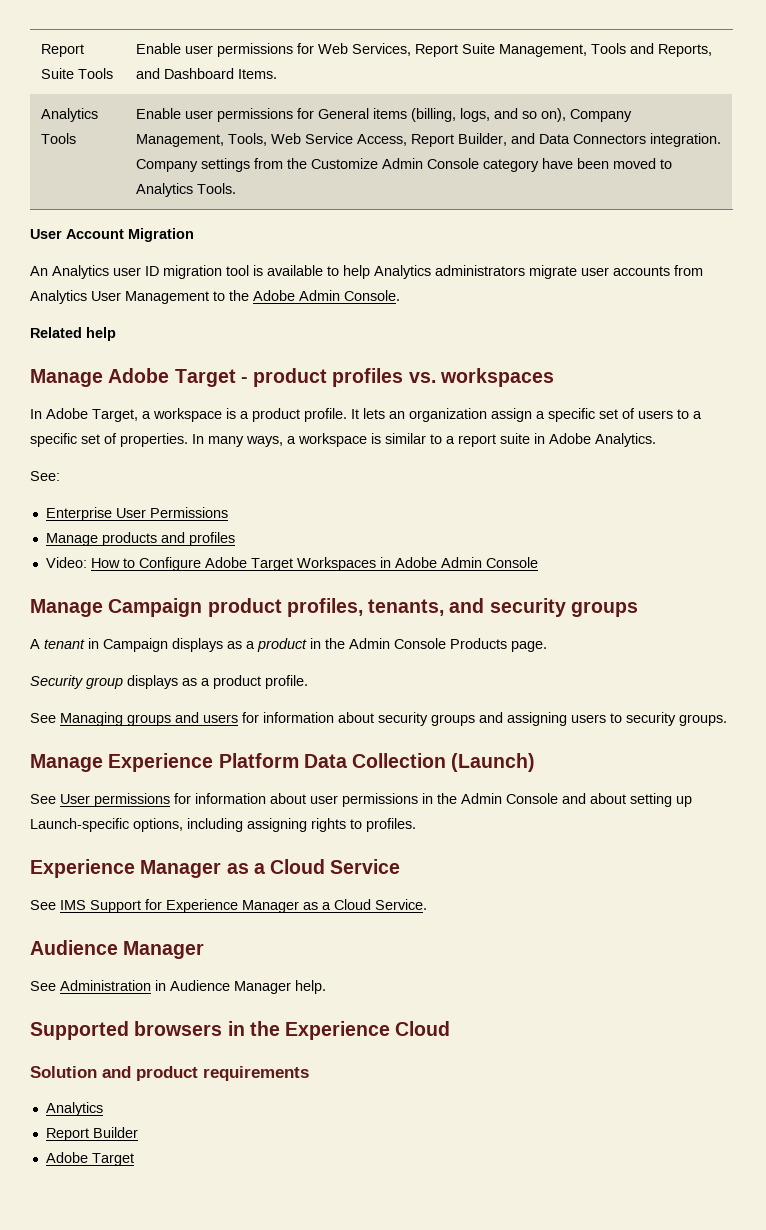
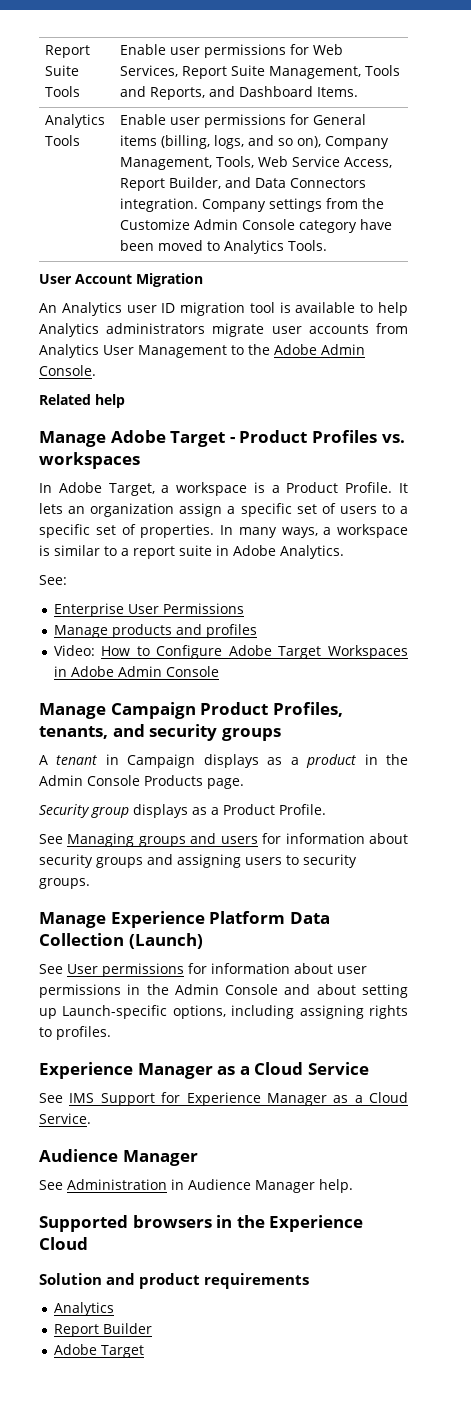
[253,368,404,387] product profiles -> [239,430,377,443] Product Profiles
[252,408,347,422] product profile. -> [286,482,393,493] Product Profile.
[207,598,363,617] product profiles, -> [200,702,343,717] Product Profiles,
[213,675,308,689] product profile. -> [223,804,326,815] Product Profile.

